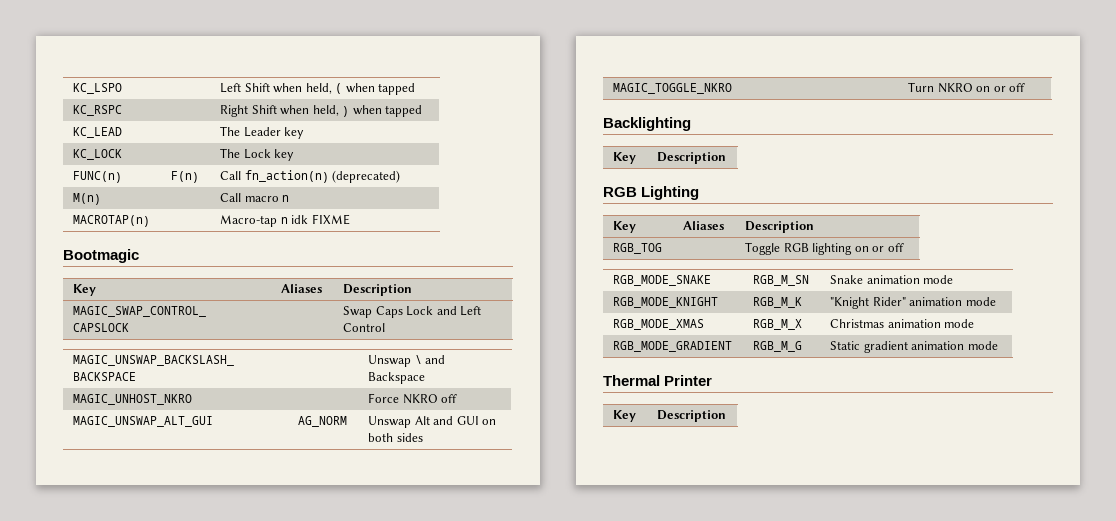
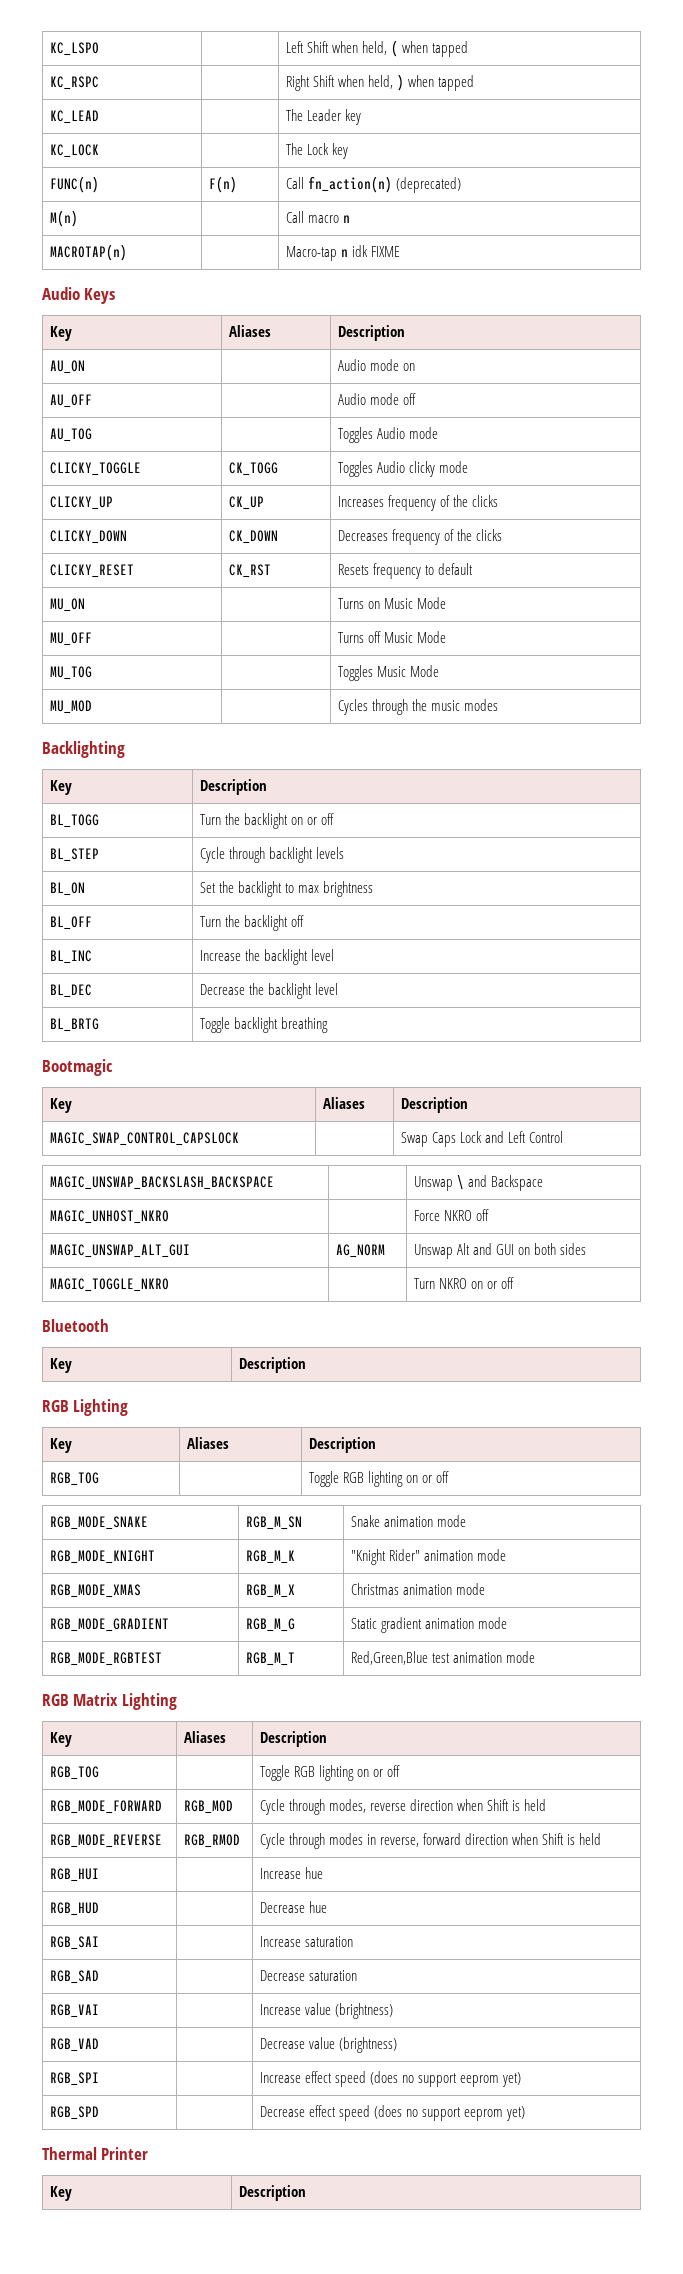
(350, 219) none -> [42,287,116,304] [49,326,72,341] [228,325,271,337] [337,325,405,341] [49,360,85,374] [337,359,415,371] [49,394,92,408] [337,393,416,405] [49,428,92,442] [337,427,438,443] [49,462,141,476] [228,462,278,476] [337,461,468,477] [49,496,113,510] [228,496,264,510] [337,495,499,511] [49,530,127,544] [228,530,278,544] [337,529,503,545] [49,564,134,578] [228,564,271,578] [337,563,474,579] [49,598,85,612] [337,597,447,609] [49,632,92,646] [337,631,447,643] [49,666,92,680] [337,665,439,681] [49,700,92,714] [337,699,499,715] [42,741,125,758] [49,780,72,795] [199,779,267,795] [49,814,99,828] [199,813,335,829] [49,848,99,862] [199,847,345,863] [49,882,85,896] [199,881,374,897] [49,916,92,930] [199,915,305,931] [49,950,92,964] [199,949,335,965] [49,984,92,998] [199,983,339,999] [49,1018,99,1032] [199,1017,328,1033] // Audio Keys // Key | Aliases | Description // AU_ON | | Audio mode on // AU_OFF | | Audio mode off // AU_TOG | | Toggles Audio mode // CLICKY_TOGGLE | CK_TOGG | Toggles Audio clicky mode // CLICKY_UP | CK_UP | Increases frequency of the clicks // CLICKY_DOWN | CK_DOWN | Decreases frequency of the clicks // CLICKY_RESET | CK_RST | Resets frequency to default // MU_ON | | Turns on Music Mode // MU_OFF | | Turns off Music Mode // MU_TOG | | Toggles Music Mode // MU_MOD | | Cycles through the music modes // Backlighting // Key | Description // BL_TOGG | Turn the backlight on or off // BL_STEP | Cycle through backlight levels // BL_ON | Set the backlight to max brightness // BL_OFF | Turn the backlight off // BL_INC | Increase the backlight level // BL_DEC | Decrease the backlight level // BL_BRTG | Toggle backlight breathing
[603,117,691,131] Backlighting -> [42,1319,109,1332] Bluetooth
(998, 345) none -> [49,1652,162,1666] [245,1652,295,1666] [350,1651,536,1665] [42,1693,177,1710] [49,1732,72,1747] [183,1731,226,1743] [259,1731,327,1747] [49,1766,99,1780] [259,1765,401,1781] [49,1800,162,1814] [183,1800,233,1814] [259,1799,547,1815] [49,1834,162,1848] [183,1834,240,1848] [259,1833,602,1849] [49,1868,99,1882] [259,1867,323,1879] [49,1902,99,1916] [259,1901,327,1913] [49,1936,99,1950] [259,1936,353,1947] [49,1970,99,1984] [259,1970,357,1981] [49,2004,99,2018] [259,2003,393,2019] [49,2038,99,2052] [259,2037,397,2053] [49,2072,99,2086] [259,2071,522,2087] [49,2106,99,2120] [259,2105,526,2121] // RGB_MODE_RGBTEST | RGB_M_T | Red,Green,Blue test animation mode // RGB Matrix Lighting // Key | Aliases | Description // RGB_TOG | | Toggle RGB lighting on or off // RGB_MODE_FORWARD | RGB_MOD | Cycle through modes, reverse direction when Shift is held // RGB_MODE_REVERSE | RGB_RMOD | Cycle through modes in reverse, forward direction when Shift is held // RGB_HUI | | Increase hue // RGB_HUD | | Decrease hue // RGB_SAI | | Increase saturation // RGB_SAD | | Decrease saturation // RGB_VAI | | Increase value (brightness) // RGB_VAD | | Decrease value (brightness) // RGB_SPI | | Increase effect speed (does no support eeprom yet) // RGB_SPD | | Decrease effect speed (does no support eeprom yet)

